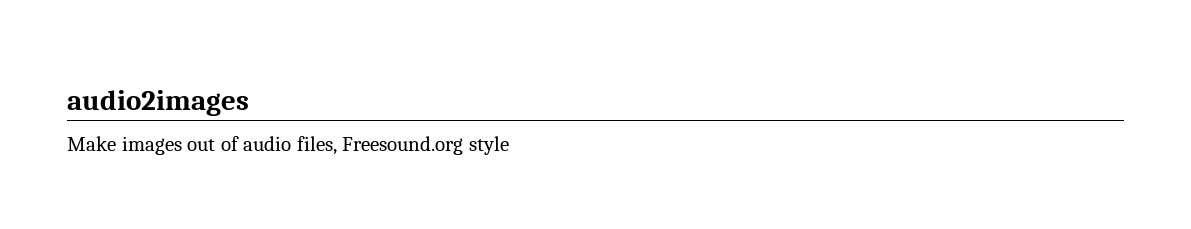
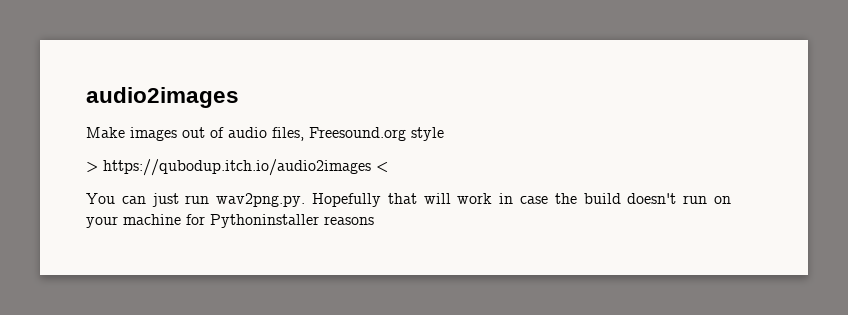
(509, 145) none -> [86,159,388,176] [86,193,731,207] [86,214,374,228] // > https://qubodup.itch.io/audio2images < // You can just run wav2png.py. Hopefully that will work in case the build doesn't run on your machine for Pythoninstaller reasons

